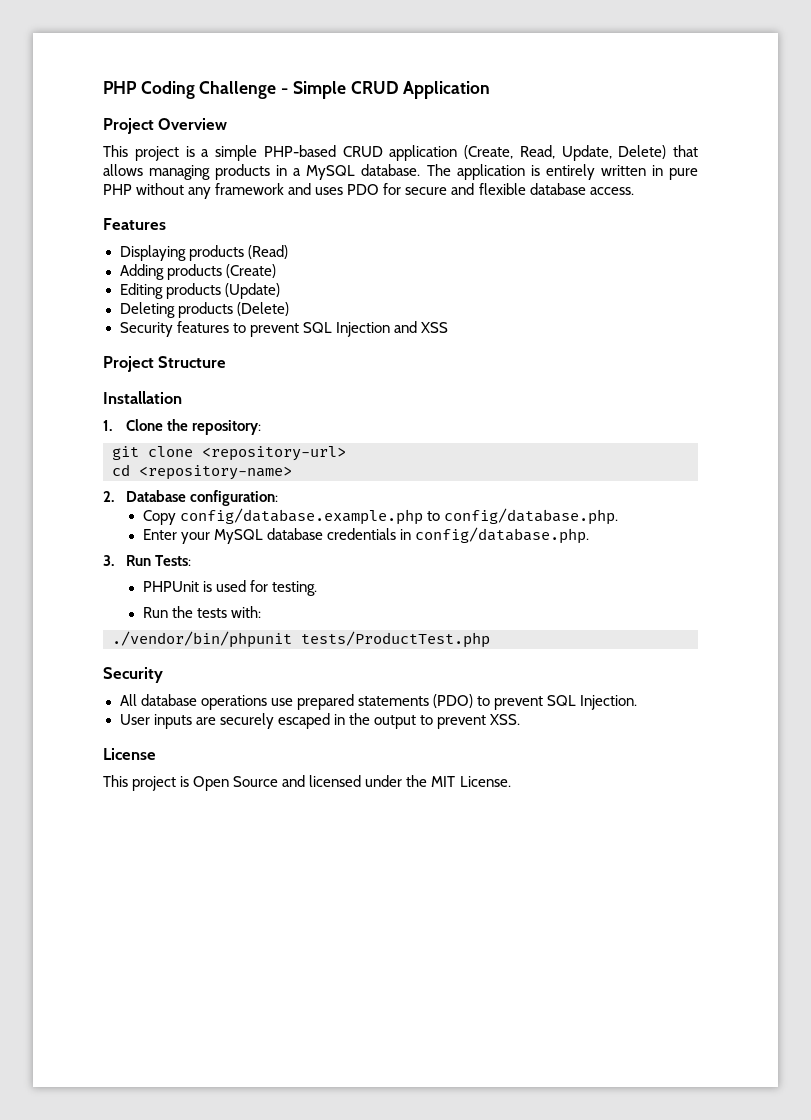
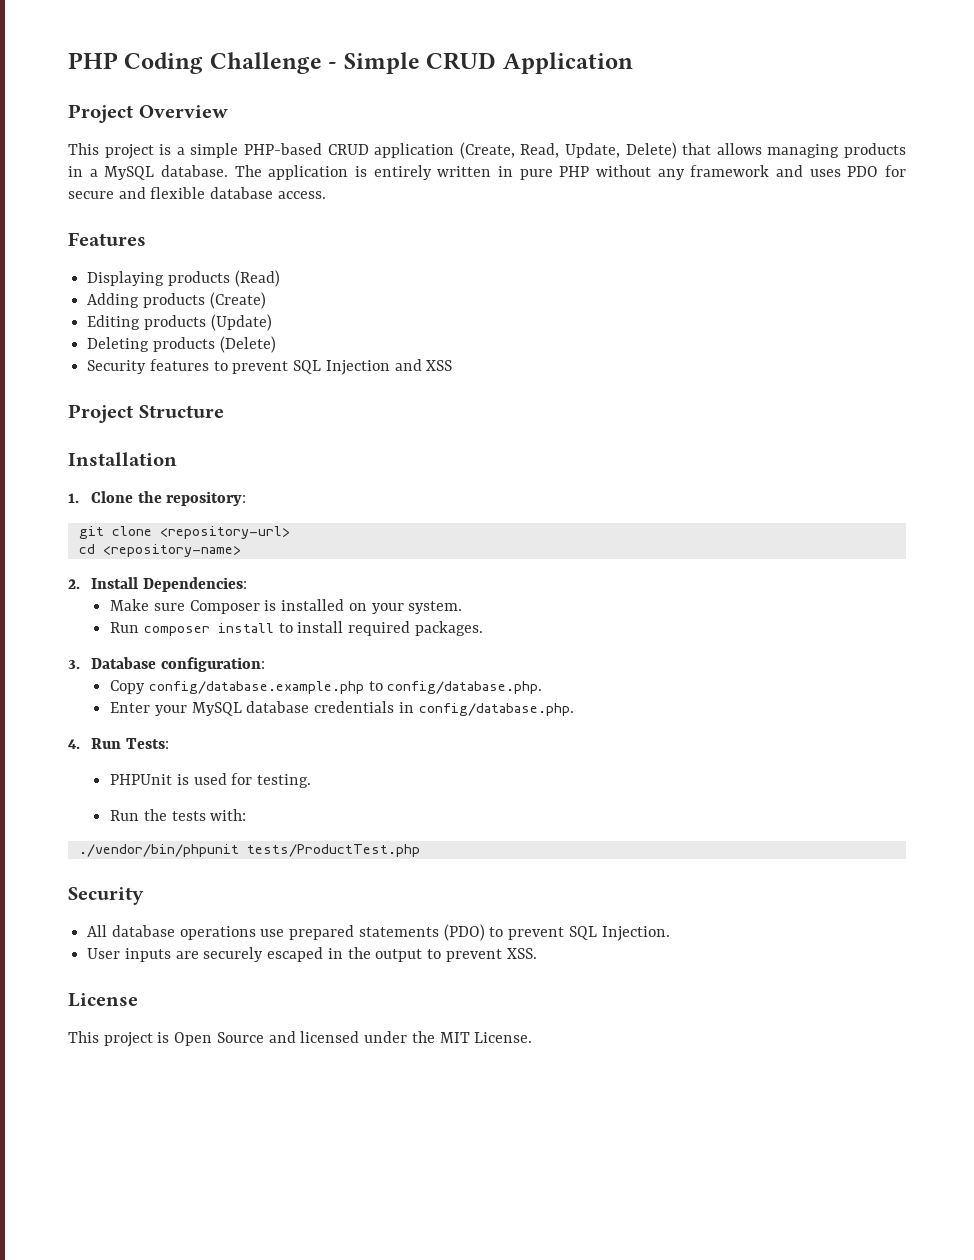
(114, 496) none -> [90,577,247,592] [110,599,463,614] [110,621,483,636] [68,660,80,669] Install Dependencies: // Make sure Composer is installed on your system. // Run composer install to install required packages. // 3.
[103,555,114,566] 3. -> [68,739,80,749] 4.

